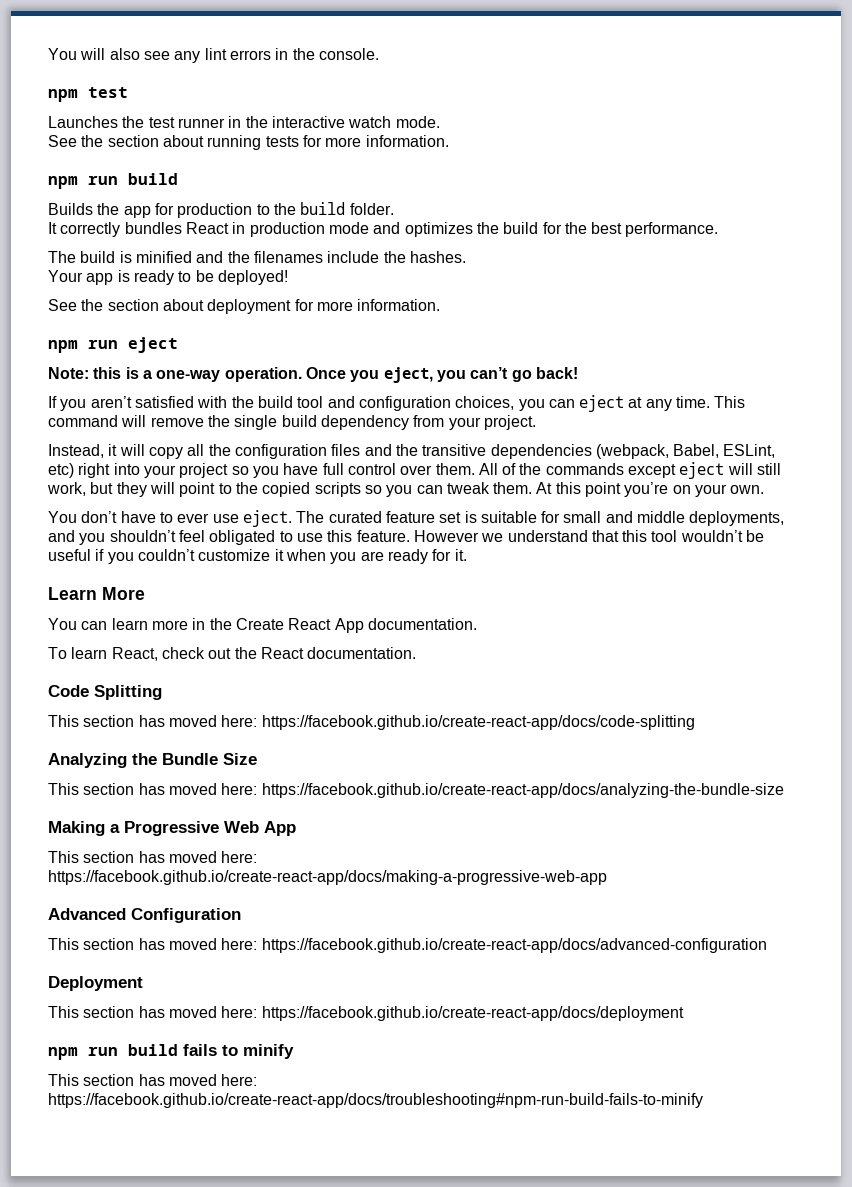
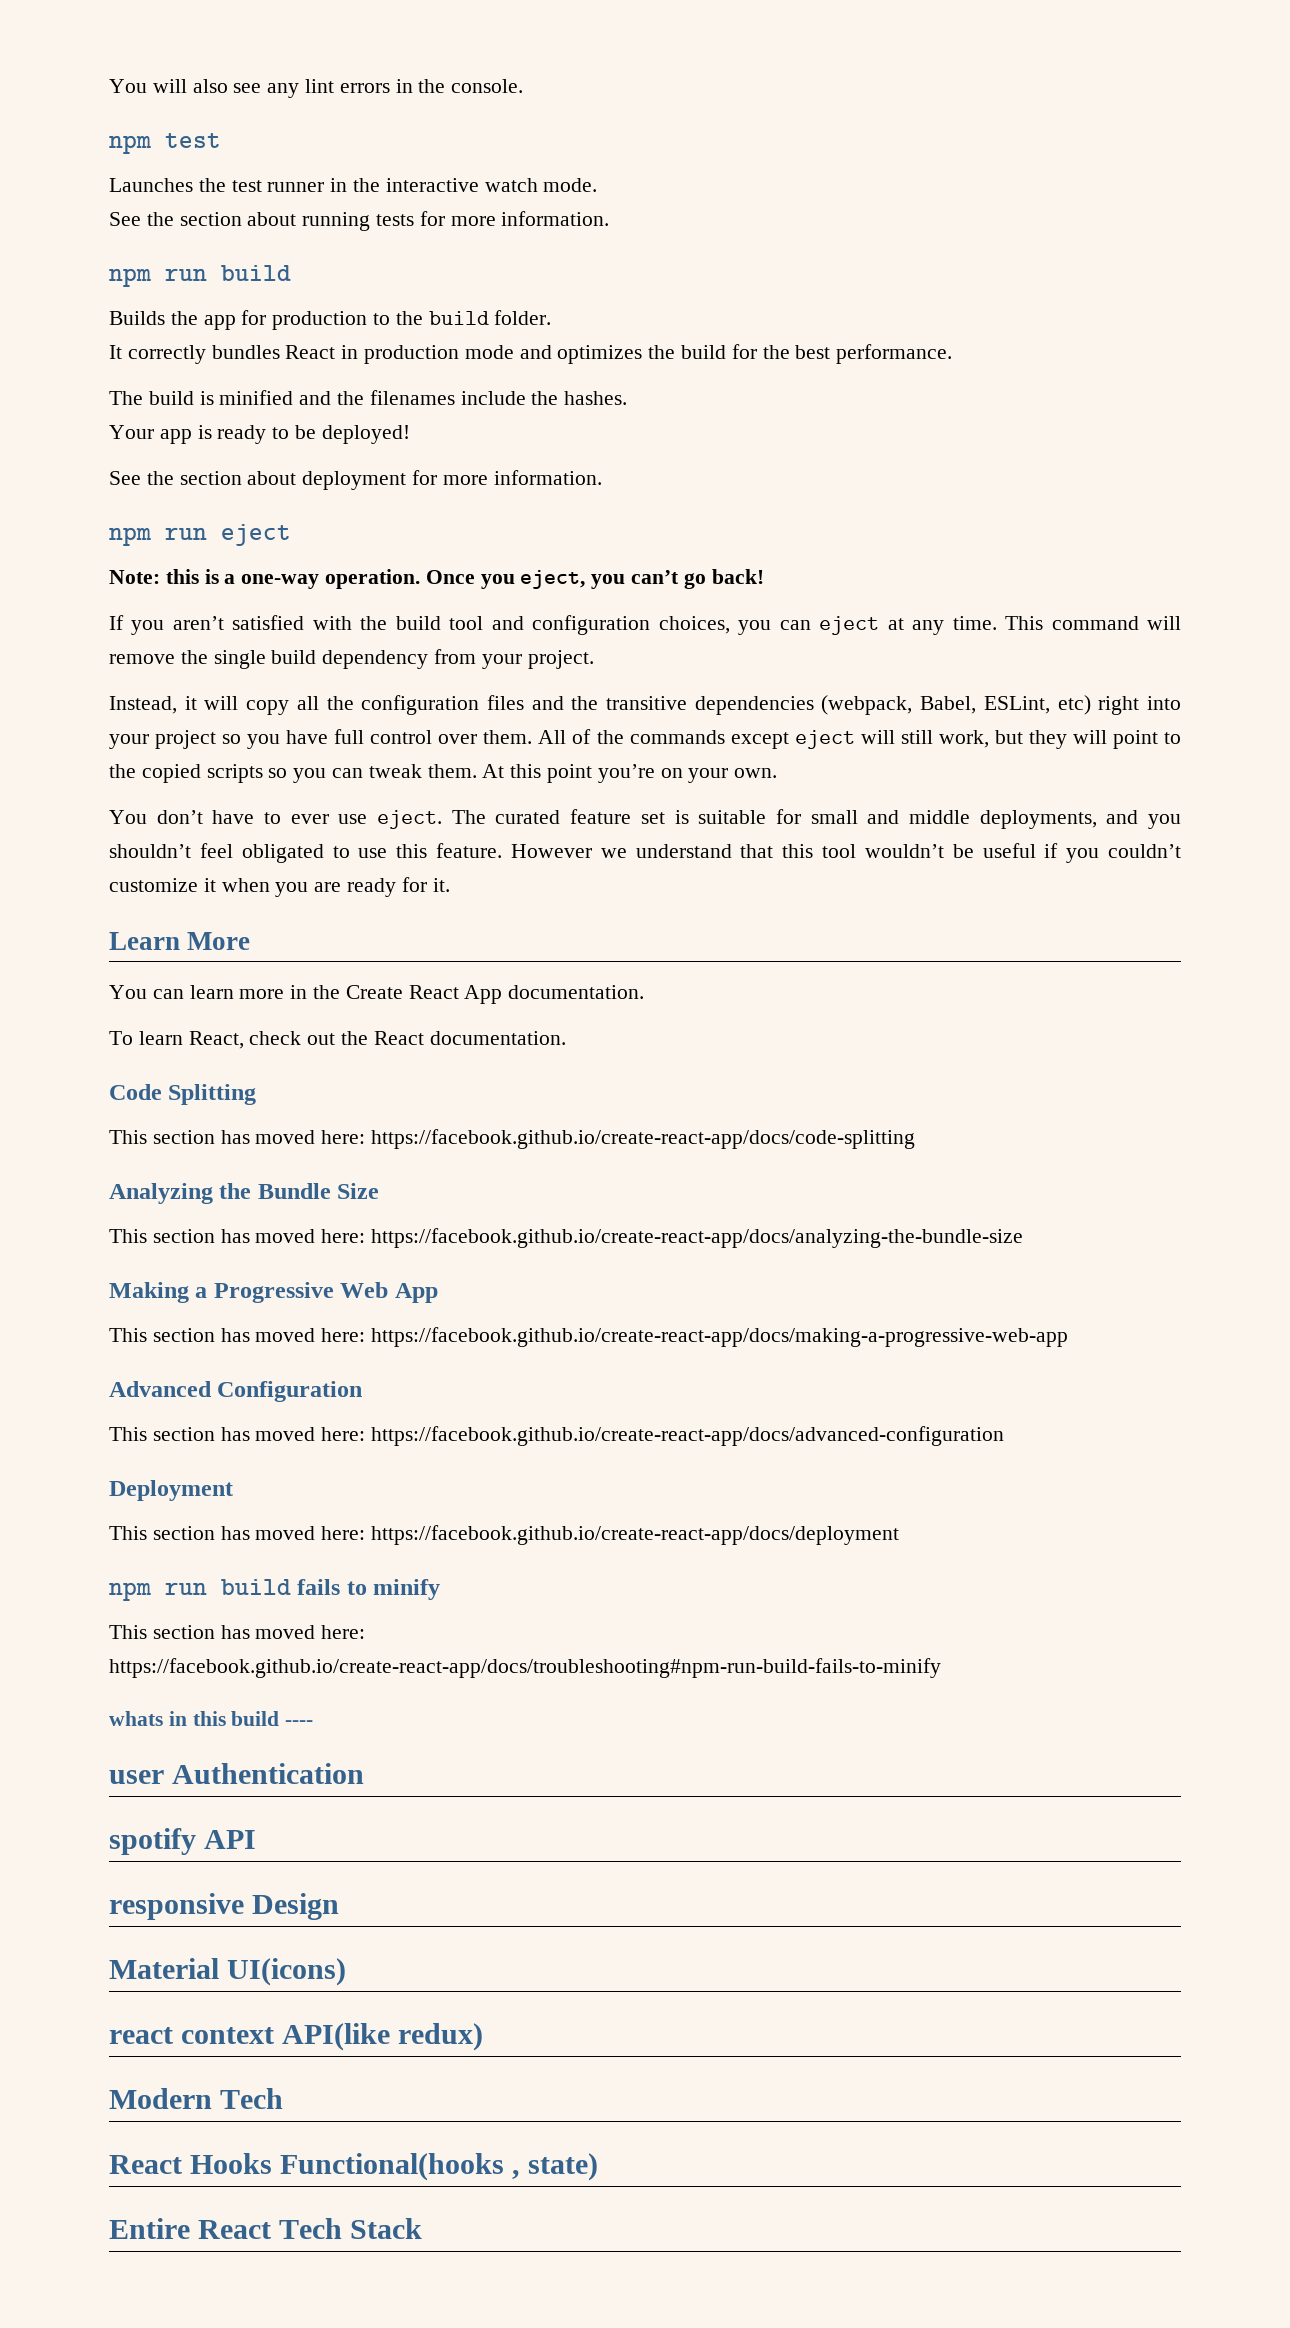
(703, 1100) none -> [109,1711,314,1726] [109,1763,365,1784] [109,1828,257,1855] [109,1893,340,1920] [109,1958,347,1986] [109,2023,484,2051] [109,2088,284,2109] [109,2153,599,2181] [109,2218,423,2239] // whats in this build ---- // user Authentication // spotify API // responsive Design // Material UI(icons) // react context API(like redux) // Modern Tech // React Hooks Functional(hooks , state) // Entire React Tech Stack

